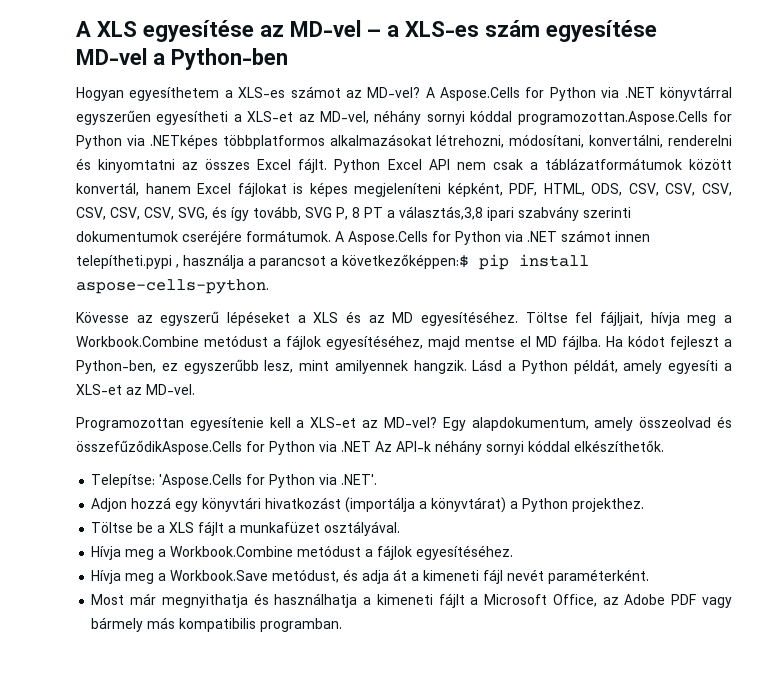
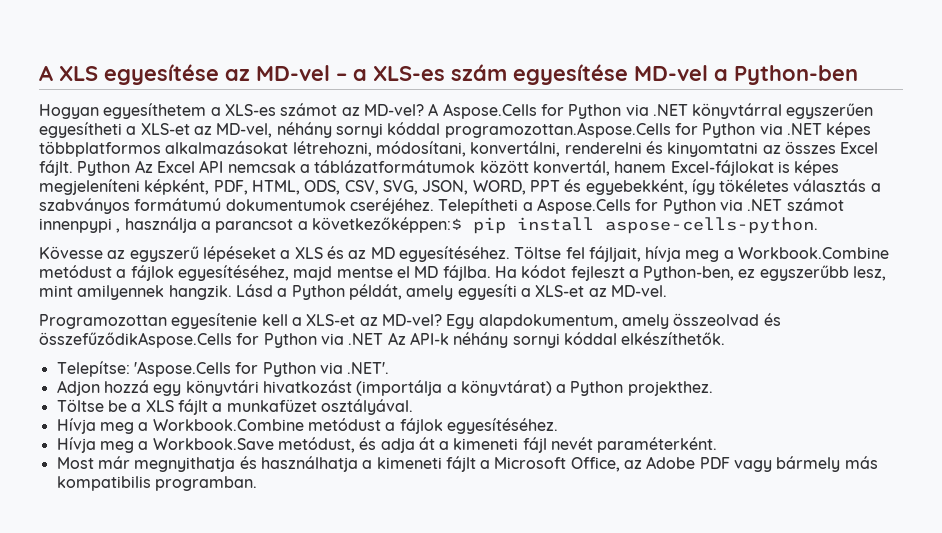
[149,134,218,149] .NETképes -> [786,122,872,138] .NET képes
(381, 166) none -> [134,160,153,173] Az
[456,159,523,170] nem csak -> [227,161,296,173] nemcsak
[197,182,287,197] Excel fájlokat -> [670,160,774,176] Excel-fájlokat
[665,183,733,196] [76,206,631,221] [76,230,344,245] CSV, CSV, CSV, CSV, CSV, SVG, és így tovább, SVG P, 8 PT a választás,3,8 ipari szabvány szerinti dokumentumok cseréjére formátumok. A -> [382,179,881,195] [39,198,533,214] SVG, JSON, WORD, PPT és egyebekként, így tökéletes választás a szabványos formátumú dokumentumok cseréjéhez. Telepítheti a
[615,231,650,242] [76,255,172,269] innen telepítheti.pypi -> [39,218,112,233] innenpypi

